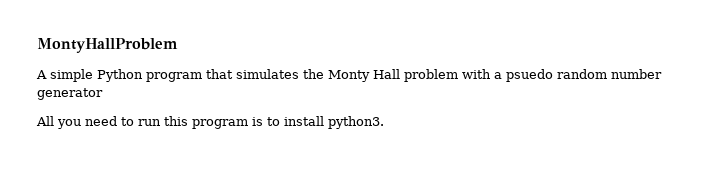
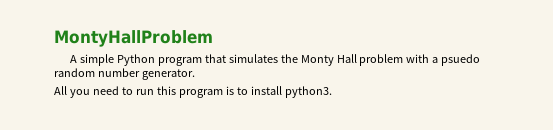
[37,88,103,100] generator -> [141,69,195,80] generator.

